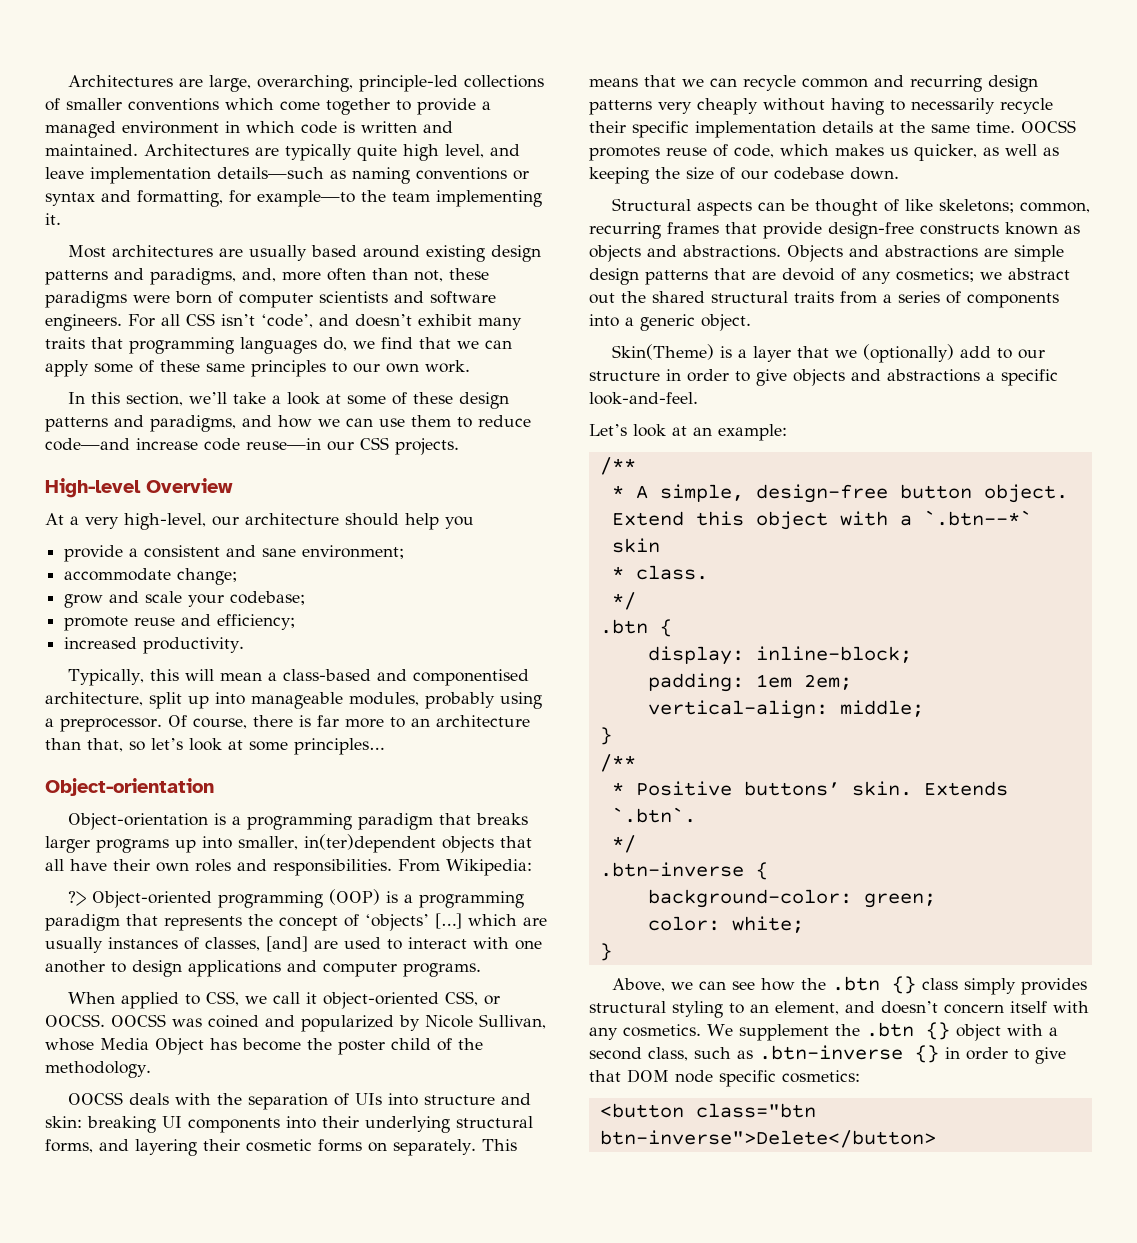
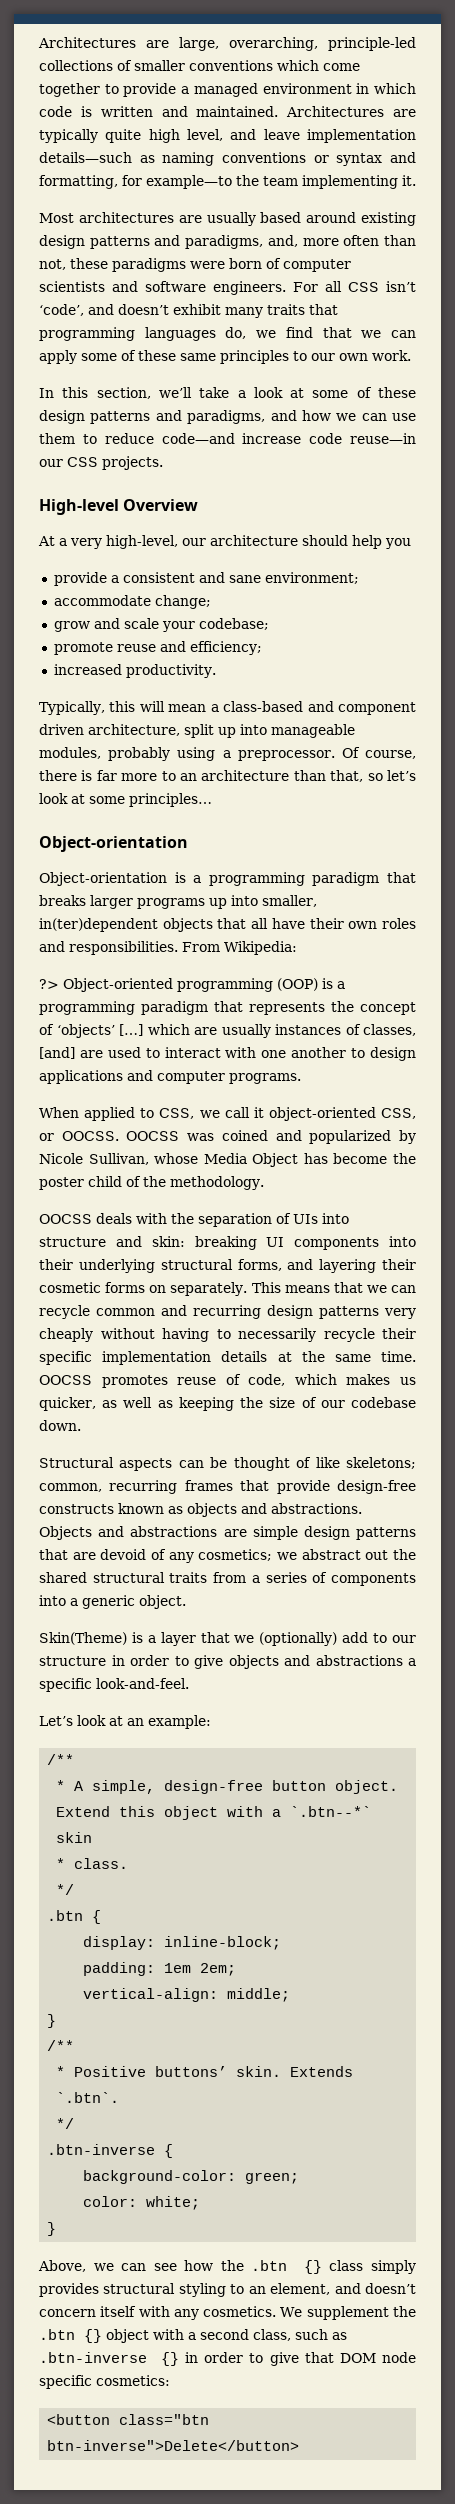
[413,669,530,686] componentised -> [338,702,416,715] [39,724,84,735] component driven

